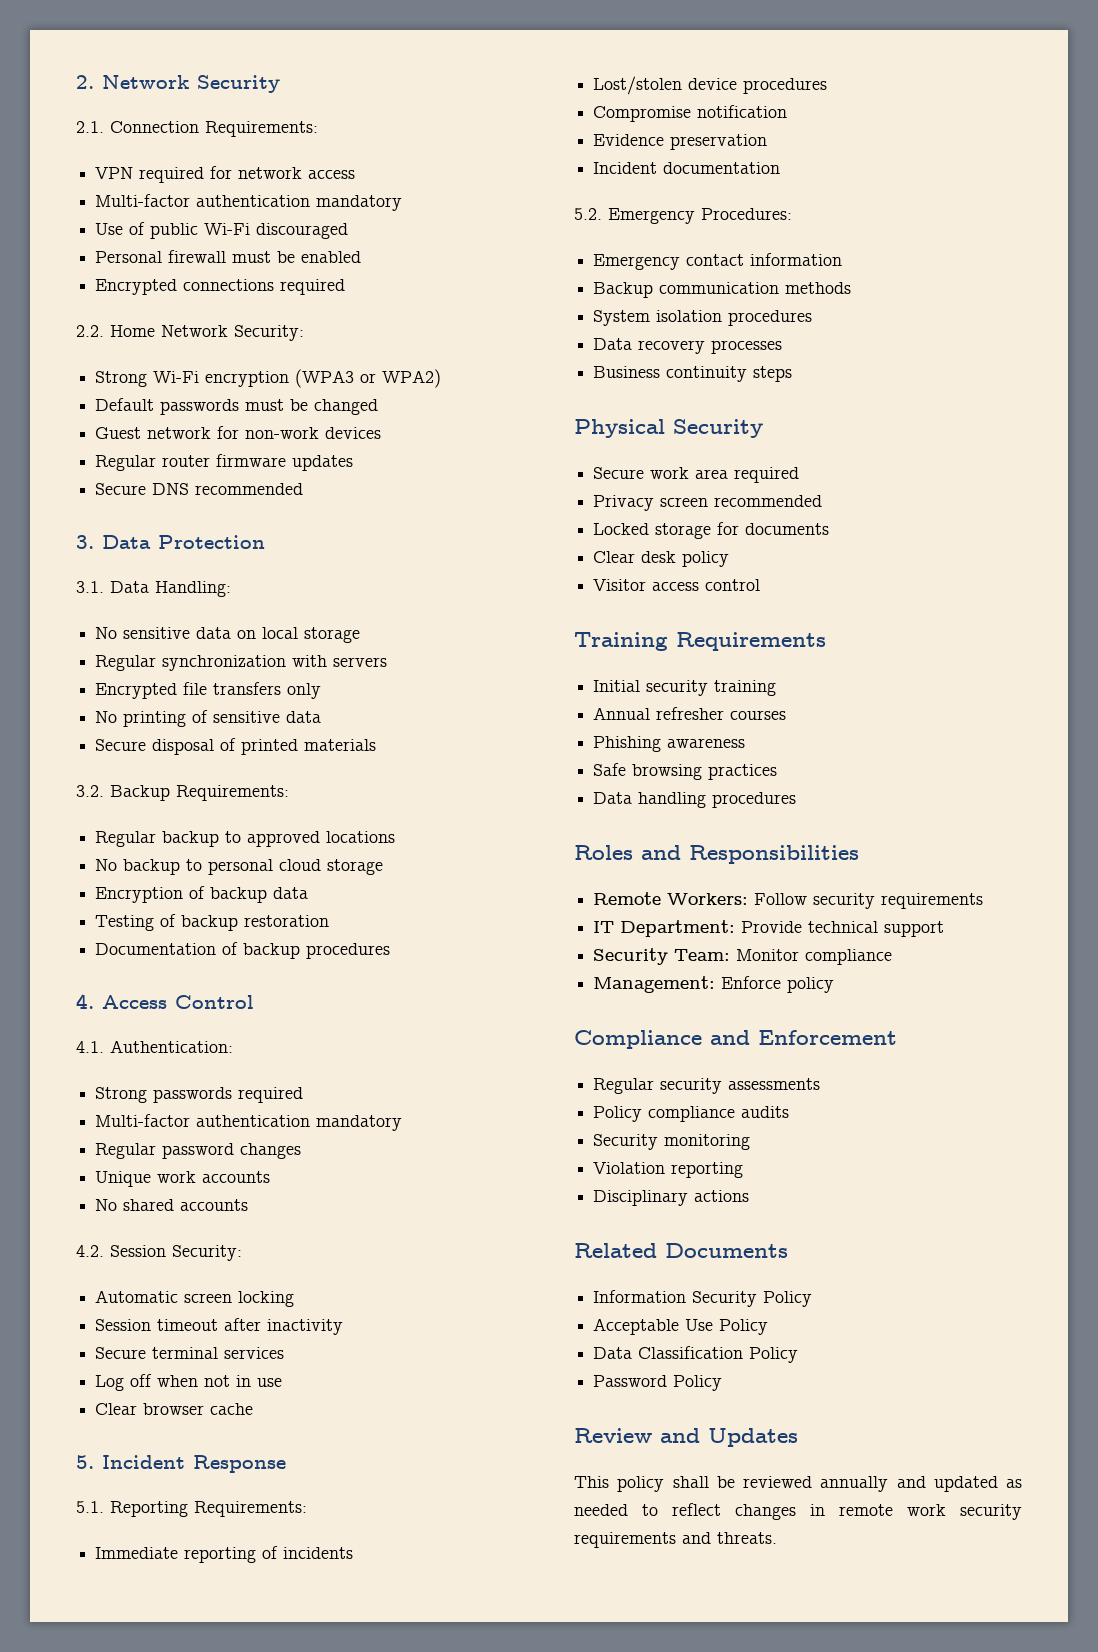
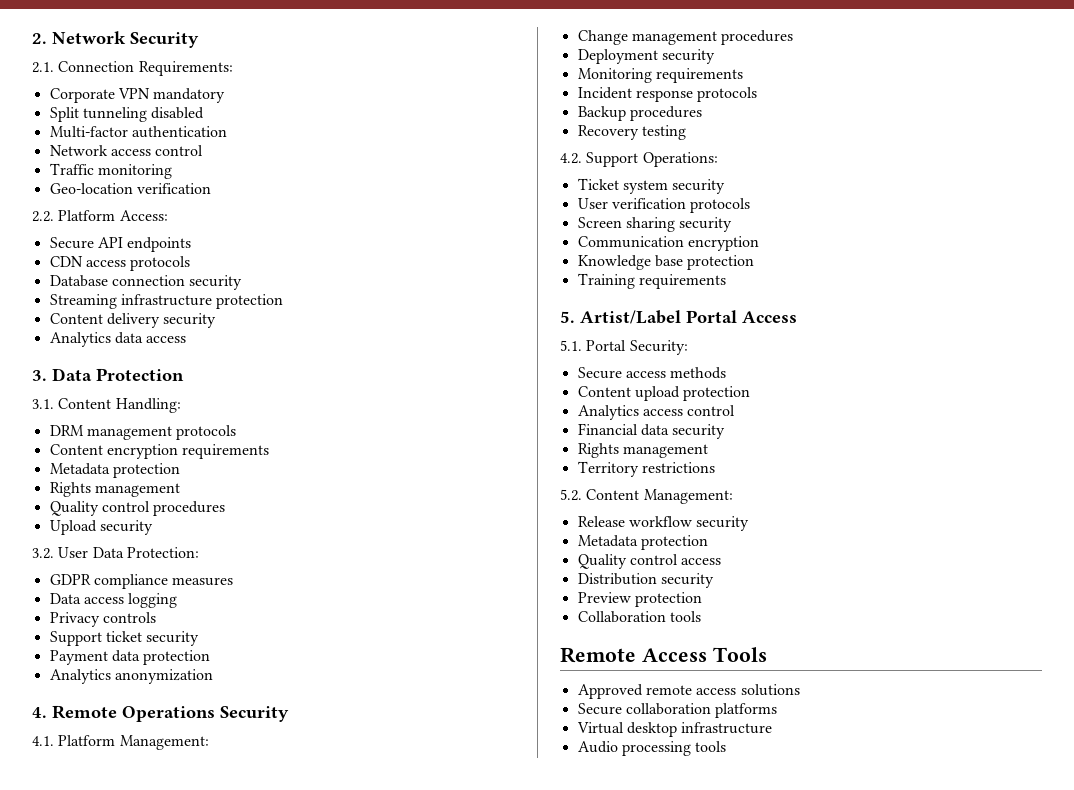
[95,166,356,183] [95,194,403,211] [95,222,349,239] [95,250,362,263] [95,279,346,295] [76,325,304,341] [95,369,442,388] [95,398,379,415] [95,426,382,439] [95,454,354,471] [95,483,304,495] VPN required for network access // Multi-factor authentication mandatory // Use of public Wi-Fi discouraged // Personal firewall must be enabled // Encrypted connections required // 2.2. Home Network Security: // Strong Wi-Fi encryption (WPA3 or WPA2) // Default passwords must be changed // Guest network for non-work devices // Regular router firmware updates // Secure DNS recommended -> [49,88,226,103] [49,107,205,122] [49,126,227,138] [49,145,204,156] [49,163,172,179] [49,183,211,194] [32,210,168,222] [49,237,192,252] [49,256,191,271] [49,275,243,290] [49,294,284,309] [49,313,217,328] [49,332,187,347] Corporate VPN mandatory // Split tunneling disabled // Multi-factor authentication // Network access control // Traffic monitoring // Geo-location verification // 2.2. Platform Access: // Secure API endpoints // CDN access protocols // Database connection security // Streaming infrastructure protection // Content delivery security // Analytics data access
[110,581,149,593] Data -> [58,398,112,409] Content
[95,627,361,643] [95,655,388,671] [95,682,322,699] [95,710,322,727] [95,738,377,755] [76,785,289,801] [95,831,396,847] [95,859,384,875] [95,886,309,903] [95,914,330,931] [95,942,391,959] [76,994,254,1009] [76,1040,233,1053] [95,1087,304,1103] [95,1114,403,1131] [95,1143,302,1159] [95,1171,271,1187] [95,1199,249,1211] [76,1245,242,1261] [95,1290,295,1307] [95,1318,344,1335] [95,1347,285,1359] [95,1374,283,1391] [95,1403,254,1415] [76,1455,286,1473] [76,1501,307,1517] [95,1546,354,1563] [593,76,828,95] [593,105,788,122] [593,134,768,150] [593,162,781,174] [574,208,792,224] [593,253,843,270] [593,282,852,298] [593,310,813,326] [593,338,783,354] [593,366,793,382] [574,419,763,438] [593,467,800,483] [593,495,823,511] [593,522,830,539] [593,551,730,567] [593,579,761,591] [574,632,826,651] [593,680,777,696] [593,707,787,720] [593,736,746,752] [593,763,778,780] [593,792,797,808] [574,845,859,864] [593,892,984,909] [593,920,945,937] [593,948,893,965] [593,976,835,993] [574,1030,897,1049] [593,1078,821,1094] [593,1106,790,1122] [593,1134,751,1150] [593,1162,744,1178] [593,1190,750,1206] [574,1243,788,1258] [593,1290,813,1307] [593,1318,769,1335] [593,1346,799,1363] [593,1375,723,1391] [574,1428,798,1447] [574,1476,1022,1492] [574,1503,1022,1520] [574,1532,777,1548] No sensitive data on local storage // Regular synchronization with servers // Encrypted file transfers only // No printing of sensitive data // Secure disposal of printed materials // 3.2. Backup Requirements: // Regular backup to approved locations // No backup to personal cloud storage // Encryption of backup data // Testing of backup restoration // Documentation of backup procedures // 4. Access Control // 4.1. Authentication: // Strong passwords required // Multi-factor authentication mandatory // Regular password changes // Unique work accounts // No shared accounts // 4.2. Session Security: // Automatic screen locking // Session timeout after inactivity // Secure terminal services // Log off when not in use // Clear browser cache // 5. Incident Response // 5.1. Reporting Requirements: // Immediate reporting of incidents // Lost/stolen device procedures // Compromise notification // Evidence preservation // Incident documentation // 5.2. Emergency Procedures: // Emergency contact information // Backup communication methods // System isolation procedures // Data recovery processes // Business continuity steps // Physical Security // Secure work area required // Privacy screen recommended // Locked storage for documents // Clear desk policy // Visitor access control // Training Requirements // Initial security training // Annual refresher courses // Phishing awareness // Safe browsing practices // Data handling procedures // Roles and Responsibilities // Remote Workers: Follow security requirements // IT Department: Provide technical support // Security Team: Monitor compliance // Management: Enforce policy // Compliance and Enforcement // Regular security assessments // Policy compliance audits // Security monitoring // Violation reporting // Disciplinary actions // Related Documents // Information Security Policy // Acceptable Use Policy // Data Classification Policy // Password Policy // Review and Updates // This policy shall be reviewed annually and updated as needed to reflect changes in remote work security requirements and threats. -> [49,425,237,440] [49,444,270,459] [49,463,180,478] [49,482,180,497] [49,501,226,516] [49,520,153,535] [32,547,199,559] [49,574,234,589] [49,593,178,608] [49,612,156,627] [49,631,200,646] [49,650,211,665] [49,669,213,684] [32,705,289,722] [32,735,209,750] [577,30,794,45] [577,49,715,64] [577,68,743,83] [577,87,758,102] [577,106,702,121] [577,125,686,140] [560,152,718,167] [577,178,726,194] [577,198,751,213] [577,217,733,232] [577,236,759,251] [577,255,755,270] [577,273,726,289] [560,310,797,324] [560,340,688,355] [577,367,727,379] [577,386,751,401] [577,405,736,420] [577,423,726,439] [577,443,708,458] [577,461,715,477] [560,489,733,504] [577,516,750,531] [577,535,708,550] [577,554,722,569] [577,573,714,588] [577,592,702,607] [577,611,701,623] [560,647,767,663] [577,684,800,699] [577,703,778,718] [576,722,773,737] [577,741,727,756] DRM management protocols // Content encryption requirements // Metadata protection // Rights management // Quality control procedures // Upload security // 3.2. User Data Protection: // GDPR compliance measures // Data access logging // Privacy controls // Support ticket security // Payment data protection // Analytics anonymization // 4. Remote Operations Security // 4.1. Platform Management: // Change management procedures // Deployment security // Monitoring requirements // Incident response protocols // Backup procedures // Recovery testing // 4.2. Support Operations: // Ticket system security // User verification protocols // Screen sharing security // Communication encryption // Knowledge base protection // Training requirements // 5. Artist/Label Portal Access // 5.1. Portal Security: // Secure access methods // Content upload protection // Analytics access control // Financial data security // Rights management // Territory restrictions // 5.2. Content Management: // Release workflow security // Metadata protection // Quality control access // Distribution security // Preview protection // Collaboration tools // Remote Access Tools // Approved remote access solutions // Secure collaboration platforms // Virtual desktop infrastructure // Audio processing tools

